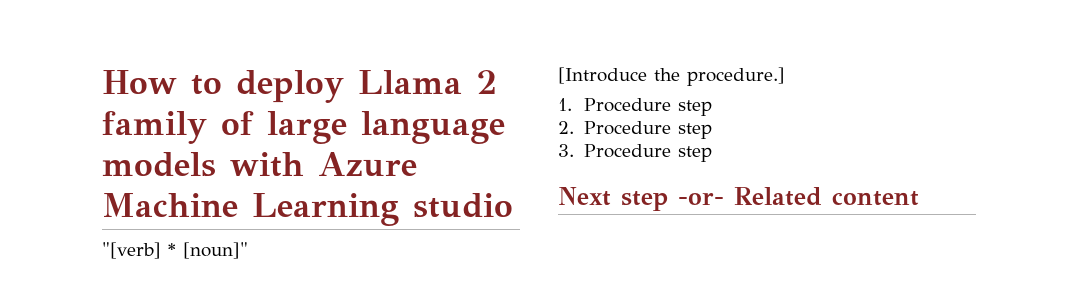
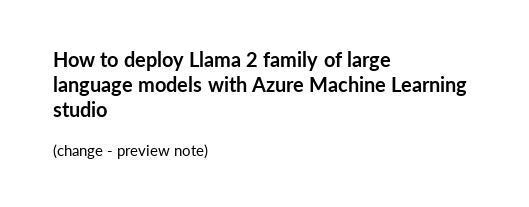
[102,242,248,259] [558,67,785,86] [558,98,713,116] [558,121,713,139] [558,144,713,162] [558,187,919,211] "[verb] * [noun]" // [Introduce the procedure.] // 1. Procedure step // 2. Procedure step // 3. Procedure step // Next step -or- Related content -> [53,144,208,159] (change - preview note)

